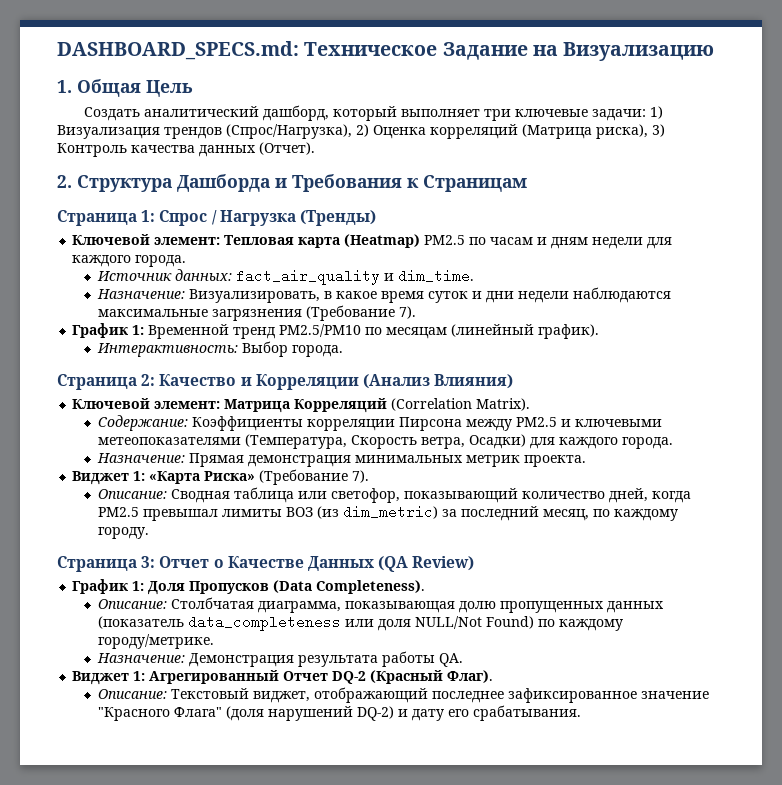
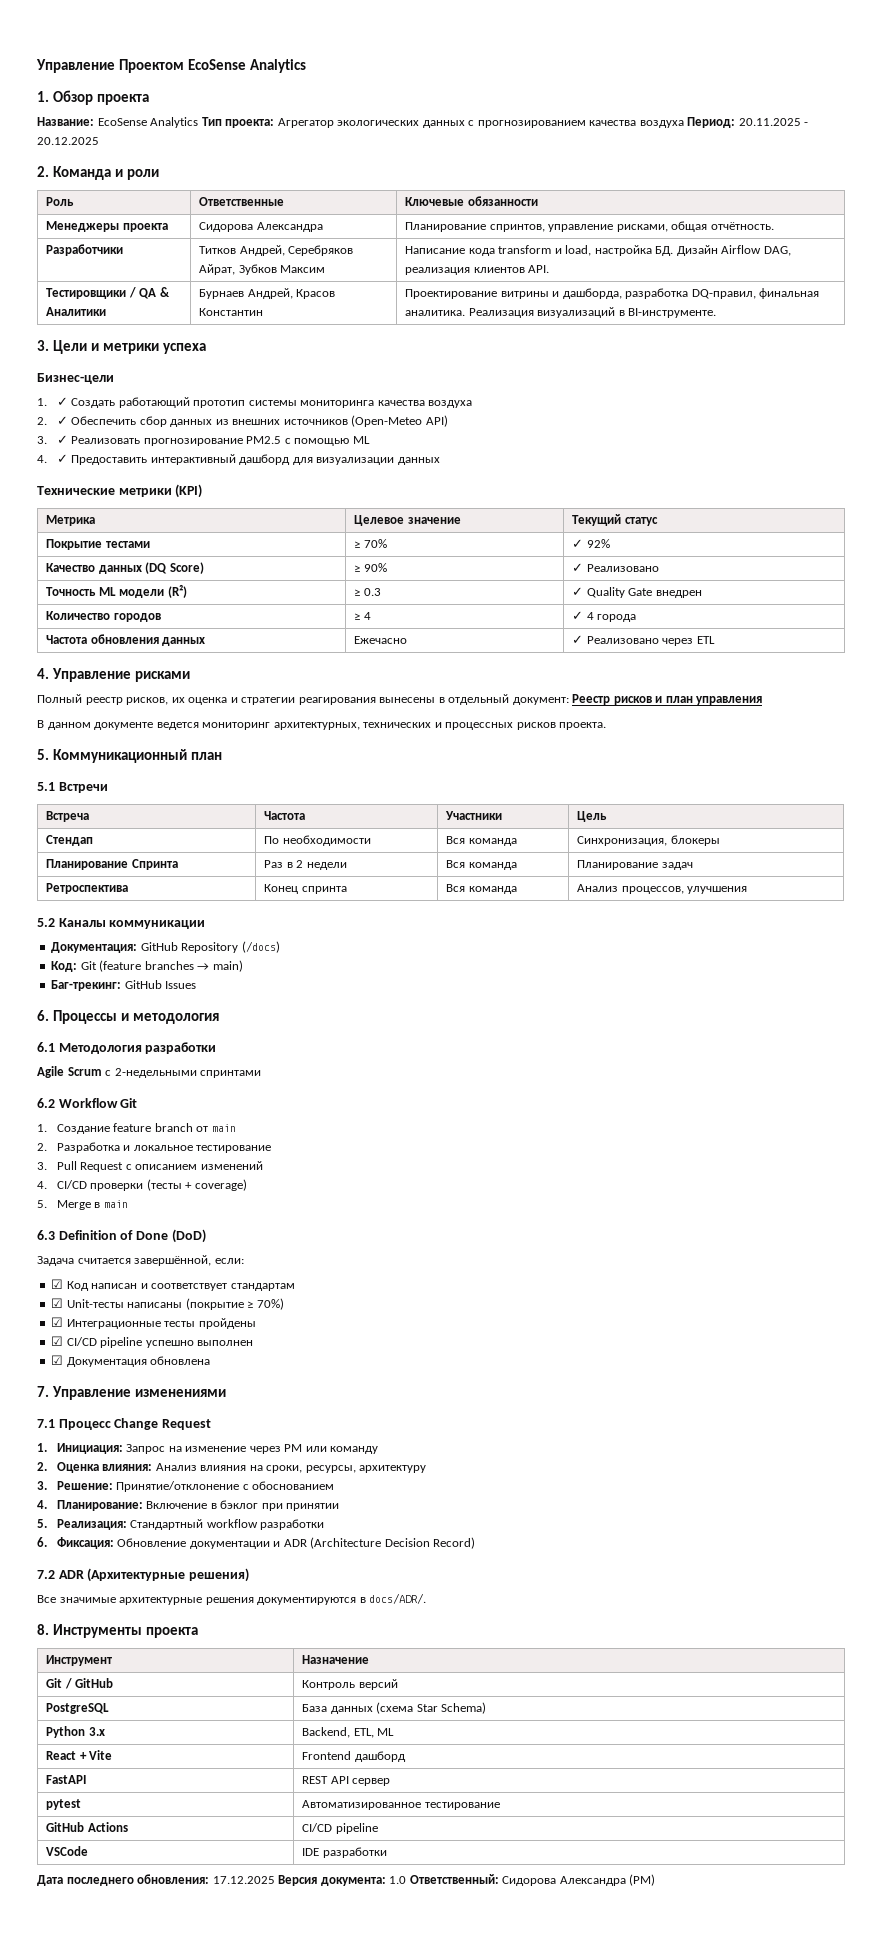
[57,41,715,61] [57,79,193,97] [83,105,663,121] [57,124,665,139] [57,142,315,157] [57,174,527,192] [57,210,376,226] [72,234,673,249] [72,255,187,267] [96,269,474,285] [96,287,671,303] [97,305,416,321] [72,323,600,339] [96,341,343,357] [57,374,514,390] [72,398,531,413] [97,415,662,431] [97,434,673,449] [96,453,586,467] [72,469,370,485] [97,487,691,503] [97,505,678,521] [97,527,149,539] [57,556,475,572] [72,579,426,595] [97,597,664,613] [97,615,623,631] [97,634,214,649] [96,651,463,667] [72,670,494,685] [97,687,709,703] [97,705,581,721] DASHBOARD_SPECS.md: Техническое Задание на Визуализацию // 1. Общая Цель // Создать аналитический дашборд, который выполняет три ключевые задачи: 1) Визуализация трендов (Спрос/Нагрузка), 2) Оценка корреляций (Матрица риска), 3) Контроль качества данных (Отчет). // 2. Структура Дашборда и Требования к Страницам // Страница 1: Спрос / Нагрузка (Тренды) // Ключевой элемент: Тепловая карта (Heatmap) PM2.5 по часам и дням недели для каждого города. // Источник данных: fact_air_quality и dim_time. // Назначение: Визуализировать, в какое время суток и дни недели наблюдаются максимальные загрязнения (Требование 7). // График 1: Временной тренд PM2.5/PM10 по месяцам (линейный график). // Интерактивность: Выбор города. // Страница 2: Качество и Корреляции (Анализ Влияния) // Ключевой элемент: Матрица Корреляций (Correlation Matrix). // Содержание: Коэффициенты корреляции Пирсона между PM2.5 и ключевыми метеопоказателями (Температура, Скорость ветра, Осадки) для каждого города. // Назначение: Прямая демонстрация минимальных метрик проекта. // Виджет 1: «Карта Риска» (Требование 7). // Описание: Сводная таблица или светофор, показывающий количество дней, когда PM2.5 превышал лимиты ВОЗ (из dim_metric) за последний месяц, по каждому городу. // Страница 3: Отчет о Качестве Данных (QA Review) // График 1: Доля Пропусков (Data Completeness). // Описание: Столбчатая диаграмма, показывающая долю пропущенных данных (показатель data_completeness или доля NULL/Not Found) по каждому городу/метрике. // Назначение: Демонстрация результата работы QA. // Виджет 1: Агрегированный Отчет DQ-2 (Красный Флаг). // Описание: Текстовый виджет, отображающий последнее зафиксированное значение "Красного Флага" (доля нарушений DQ-2) и дату его срабатывания. -> [36,59,307,73] [37,90,149,105] [37,117,809,128] [37,137,99,145] [37,166,159,180] [46,197,75,206] [199,197,285,206] [405,196,538,206] [46,221,168,232] [199,222,323,232] [405,221,774,232] [46,244,124,256] [199,245,354,256] [199,264,326,275] [405,245,791,256] [405,265,550,275] [46,287,170,299] [46,307,107,316] [199,288,336,299] [199,308,264,316] [405,288,820,299] [405,307,717,318] [37,340,206,354] [37,373,114,384] [37,397,473,408] [37,415,448,427] [37,435,370,446] [37,454,440,465] [37,484,203,498] [46,515,96,526] [354,515,461,526] [572,514,658,526] [46,539,150,550] [354,539,387,548] [572,539,610,548] [46,562,204,574] [354,563,387,572] [572,563,659,572] [46,584,187,598] [354,588,381,596] [572,587,702,598] [46,611,161,622] [354,612,371,620] [572,611,637,622] [46,634,206,646] [354,636,408,644] [572,635,715,646] [37,668,190,682] [37,694,763,705] [37,720,607,730] [37,749,222,763] [37,782,108,793] [46,811,90,822] [264,811,306,820] [445,811,503,820] [577,811,608,822] [46,835,94,846] [264,835,371,846] [446,836,517,846] [577,835,720,846] [46,859,178,870] [264,860,347,870] [446,860,517,870] [577,860,693,870] [46,883,129,894] [264,884,347,894] [446,884,517,894] [577,884,748,894] [37,918,206,929] [51,941,280,953] [51,960,243,972] [51,980,197,991] [37,1010,219,1024] [37,1042,217,1054] [37,1066,262,1078] [37,1098,138,1108] [37,1123,236,1134] [37,1142,272,1153] [37,1161,263,1172] [37,1179,247,1191] [37,1200,128,1210] [37,1229,206,1243] [37,1255,244,1266] [51,1279,295,1291] [51,1298,284,1310] [51,1317,256,1329] [51,1336,254,1348] [51,1355,211,1367] [37,1386,226,1400] [37,1418,211,1430] [37,1443,379,1454] [37,1462,427,1473] [37,1481,335,1492] [37,1500,340,1511] [37,1519,325,1530] [37,1537,476,1549] [37,1568,249,1582] [37,1593,427,1605] [37,1624,198,1638] [46,1655,113,1666] [302,1655,370,1664] [46,1678,114,1689] [302,1679,398,1690] [46,1703,110,1714] [302,1702,487,1714] [46,1726,105,1738] [302,1727,395,1738] [46,1750,113,1760] [302,1751,406,1762] [46,1775,87,1784] [302,1776,391,1786] [46,1799,82,1810] [302,1800,500,1810] [46,1822,128,1832] [302,1823,378,1834] [46,1846,89,1856] [302,1847,387,1858] [37,1874,656,1886] Управление Проектом EcoSense Analytics // 1. Обзор проекта // Название: EcoSense Analytics Тип проекта: Агрегатор экологических данных с прогнозированием качества воздуха Период: 20.11.2025 - 20.12.2025 // 2. Команда и роли // Роль | Ответственные | Ключевые обязанности // Менеджеры проекта | Сидорова Александра | Планирование спринтов, управление рисками, общая отчётность. // Разработчики | Титков Андрей, Серебряков Айрат, Зубков Максим | Написание кода transform и load, настройка БД. Дизайн Airflow DAG, реализация клиентов API. // Тестировщики / QA & Аналитики | Бурнаев Андрей, Красов Константин | Проектирование витрины и дашборда, разработка DQ-правил, финальная аналитика. Реализация визуализаций в BI-инструменте. // 3. Цели и метрики успеха // Бизнес-цели // 1. ✓ Создать работающий прототип системы мониторинга качества воздуха // 2. ✓ Обеспечить сбор данных из внешних источников (Open-Meteo API) // 3. ✓ Реализовать прогнозирование PM2.5 с помощью ML // 4. ✓ Предоставить интерактивный дашборд для визуализации данных // Технические метрики (KPI) // Метрика | Целевое значение | Текущий статус // Покрытие тестами | ≥ 70% | ✓ 92% // Качество данных (DQ Score) | ≥ 90% | ✓ Реализовано // Точность ML модели (R²) | ≥ 0.3 | ✓ Quality Gate внедрен // Количество городов | ≥ 4 | ✓ 4 города // Частота обновления данных | Ежечасно | ✓ Реализовано через ETL // 4. Управление рисками // Полный реестр рисков, их оценка и стратегии реагирования вынесены в отдельный документ: Реестр рисков и план управления // В данном документе ведется мониторинг архитектурных, технических и процессных рисков проекта. // 5. Коммуникационный план // 5.1 Встречи // Встреча | Частота | Участники | Цель // Стендап | По необходимости | Вся команда | Синхронизация, блокеры // Планирование Спринта | Раз в 2 недели | Вся команда | Планирование задач // Ретроспектива | Конец спринта | Вся команда | Анализ процессов, улучшения // 5.2 Каналы коммуникации // Документация: GitHub Repository (/docs) // Код: Git (feature branches → main) // Баг-трекинг: GitHub Issues // 6. Процессы и методология // 6.1 Методология разработки // Agile Scrum с 2-недельными спринтами // 6.2 Workflow Git // 1. Создание feature branch от main // 2. Разработка и локальное тестирование // 3. Pull Request с описанием изменений // 4. CI/CD проверки (тесты + coverage) // 5. Merge в main // 6.3 Definition of Done (DoD) // Задача считается завершённой, если: // ☑ Код написан и соответствует стандартам // ☑ Unit-тесты написаны (покрытие ≥ 70%) // ☑ Интеграционные тесты пройдены // ☑ CI/CD pipeline успешно выполнен // ☑ Документация обновлена // 7. Управление изменениями // 7.1 Процесс Change Request // 1. Инициация: Запрос на изменение через PM или команду // 2. Оценка влияния: Анализ влияния на сроки, ресурсы, архитектуру // 3. Решение: Принятие/отклонение с обоснованием // 4. Планирование: Включение в бэклог при принятии // 5. Реализация: Стандартный workflow разработки // 6. Фиксация: Обновление документации и ADR (Architecture Decision Record) // 7.2 ADR (Архитектурные решения) // Все значимые архитектурные решения документируются в docs/ADR/. // 8. Инструменты проекта // Инструмент | Назначение // Git / GitHub | Контроль версий // PostgreSQL | База данных (схема Star Schema) // Python 3.x | Backend, ETL, ML // React + Vite | Frontend дашборд // FastAPI | REST API сервер // pytest | Автоматизированное тестирование // GitHub Actions | CI/CD pipeline // VSCode | IDE разработки // Дата последнего обновления: 17.12.2025 Версия документа: 1.0 Ответственный: Сидорова Александра (PM)

